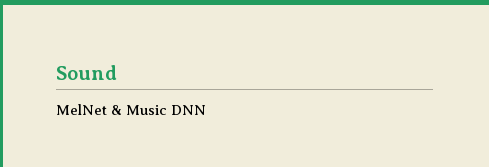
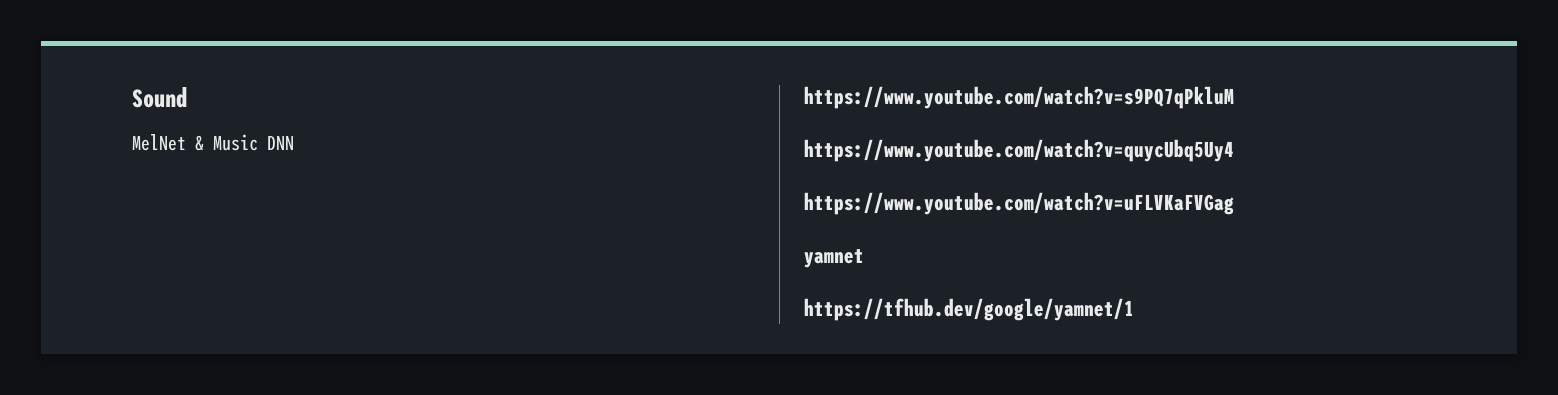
(206, 110) none -> [804,86,1234,109] [804,139,1234,162] [804,192,1234,215] [804,249,864,268] [804,298,1134,321] // https://www.youtube.com/watch?v=s9PQ7qPkluM // https://www.youtube.com/watch?v=quycUbq5Uy4 // https://www.youtube.com/watch?v=uFLVKaFVGag // yamnet // https://tfhub.dev/google/yamnet/1

